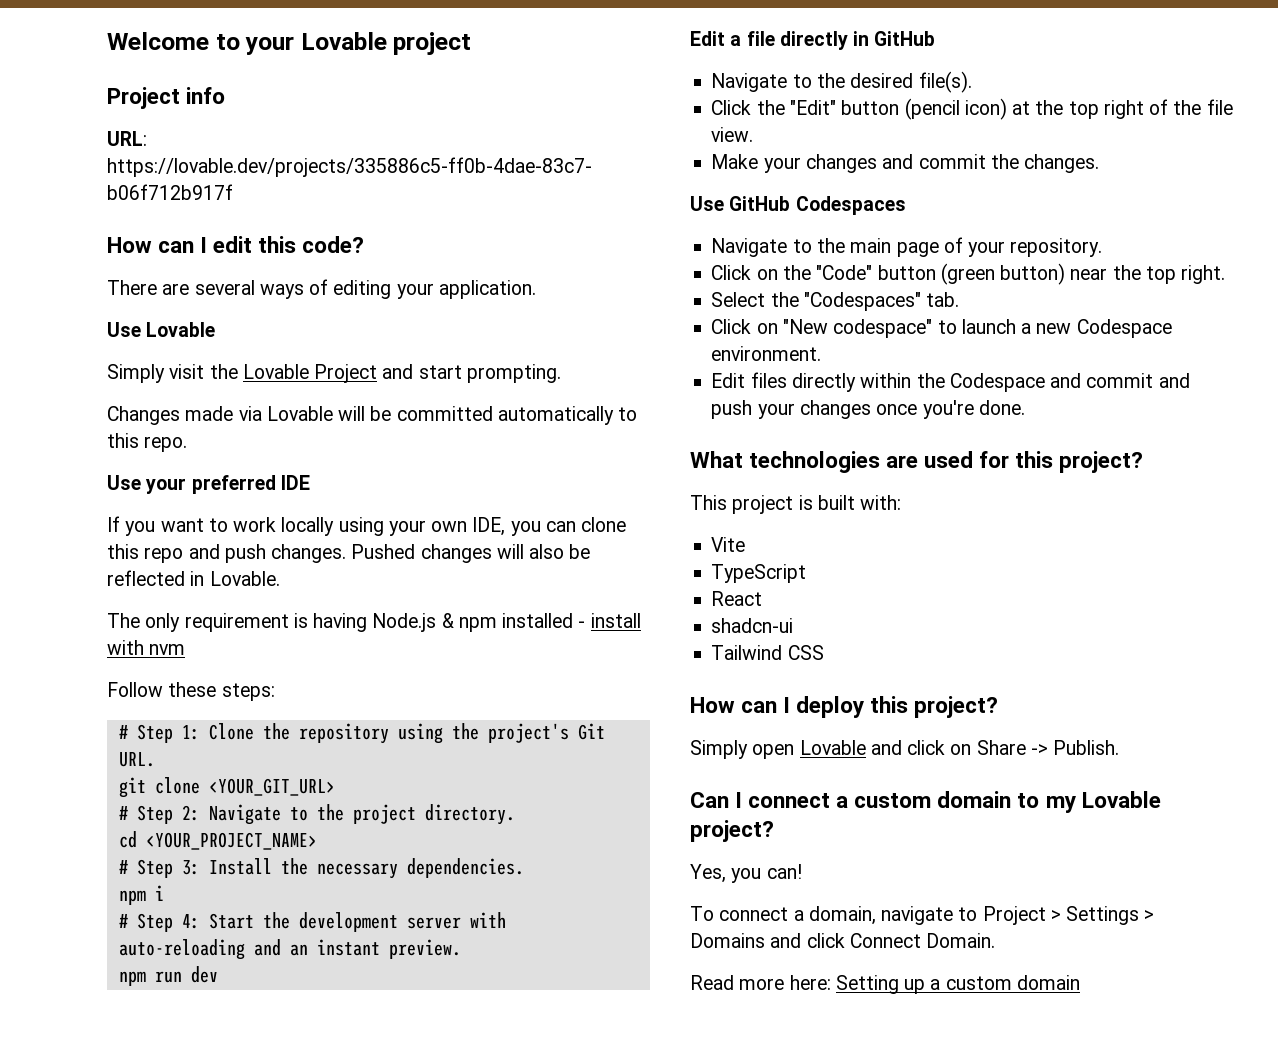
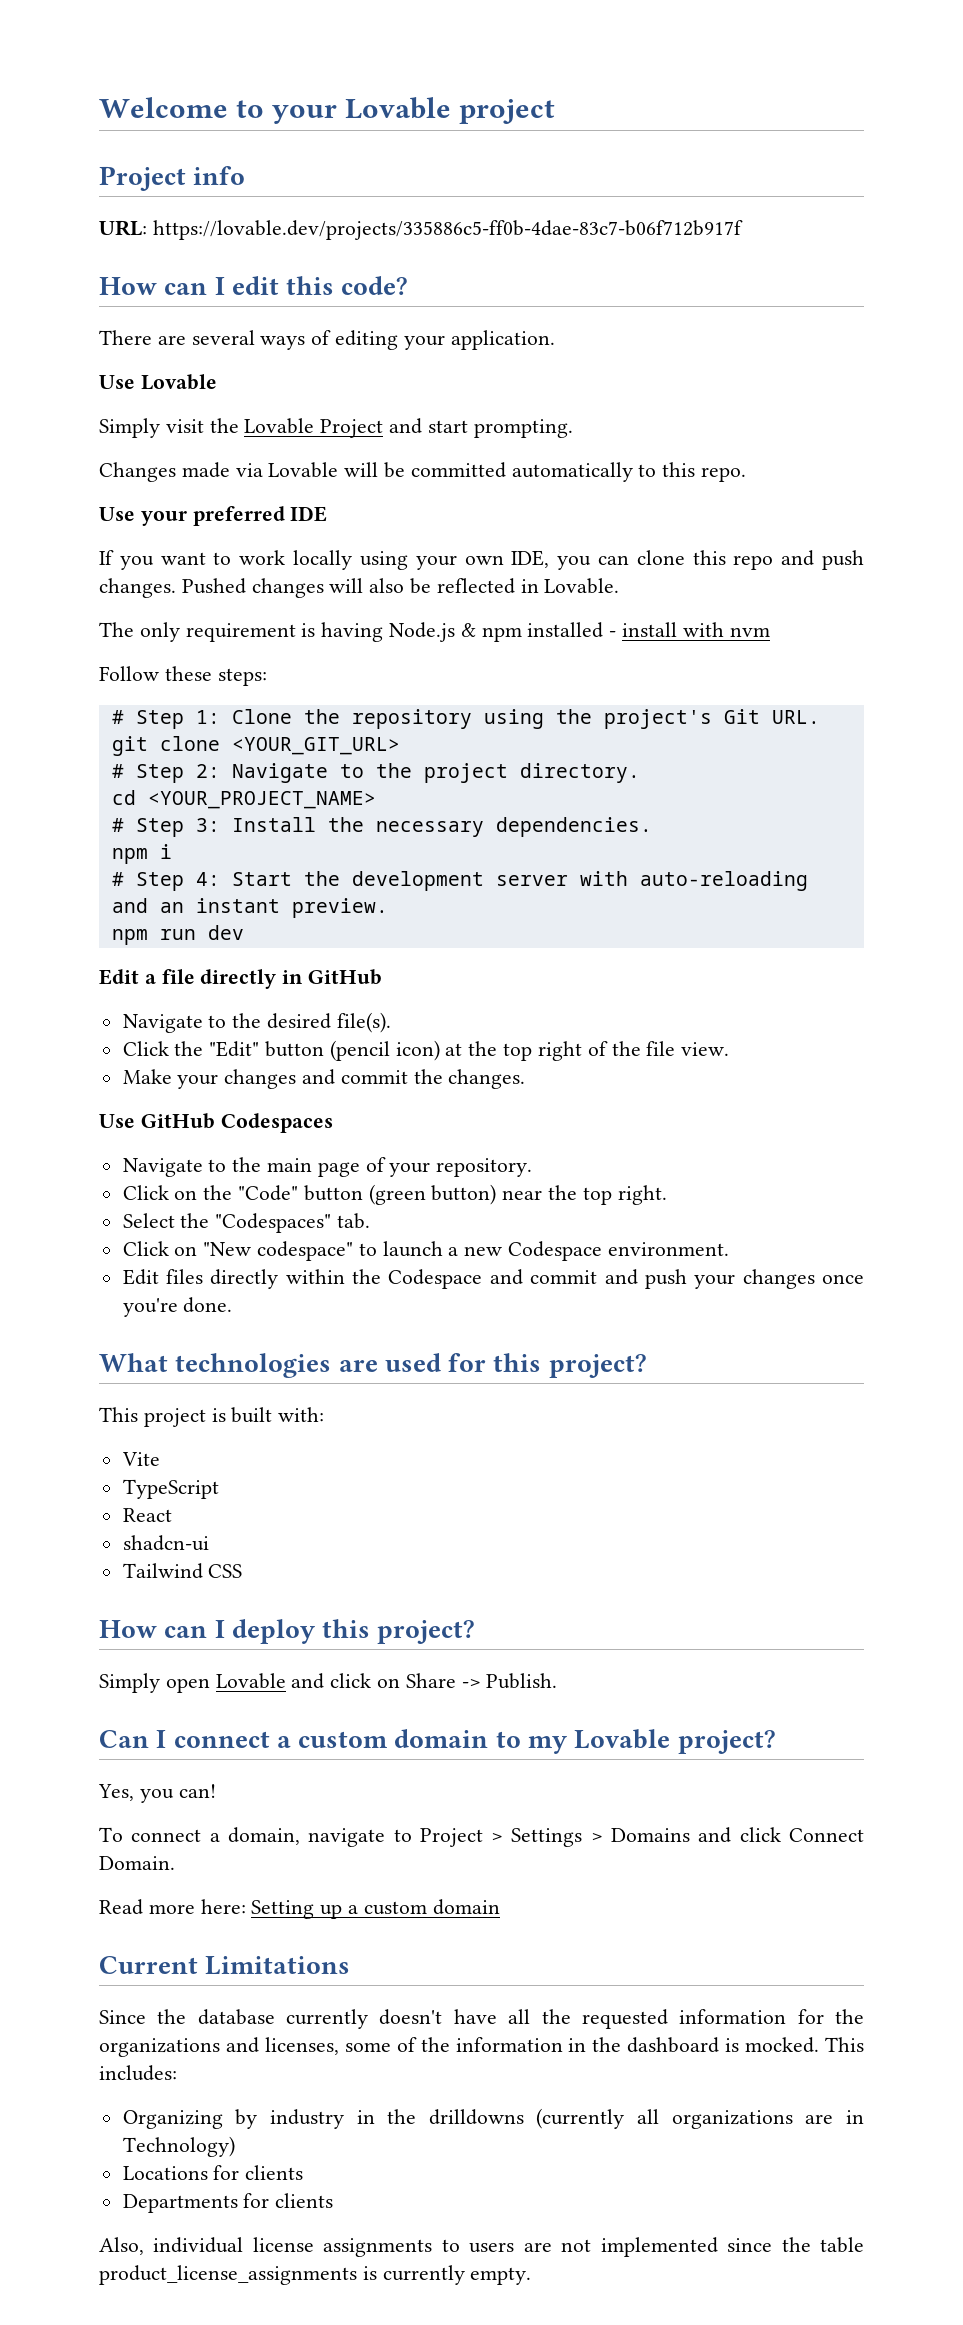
(1080, 982) none -> [99,1956,351,1975] [99,2009,865,2029] [99,2037,864,2057] [99,2065,177,2081] [122,2108,864,2129] [122,2136,235,2157] [122,2165,304,2180] [122,2193,334,2213] [99,2237,864,2257] [99,2265,532,2285] // Current Limitations // Since the database currently doesn't have all the requested information for the organizations and licenses, some of the information in the dashboard is mocked. This includes: // Organizing by industry in the drilldowns (currently all organizations are in Technology) // Locations for clients // Departments for clients // Also, individual license assignments to users are not implemented since the table product_license_assignments is currently empty.

